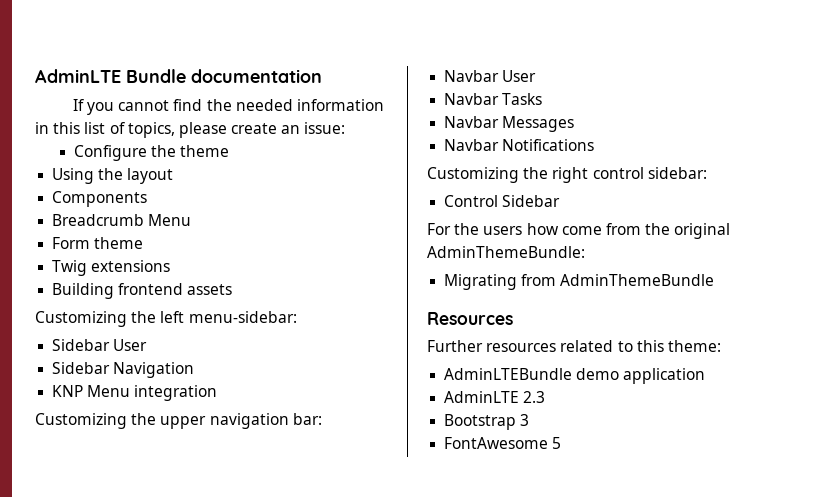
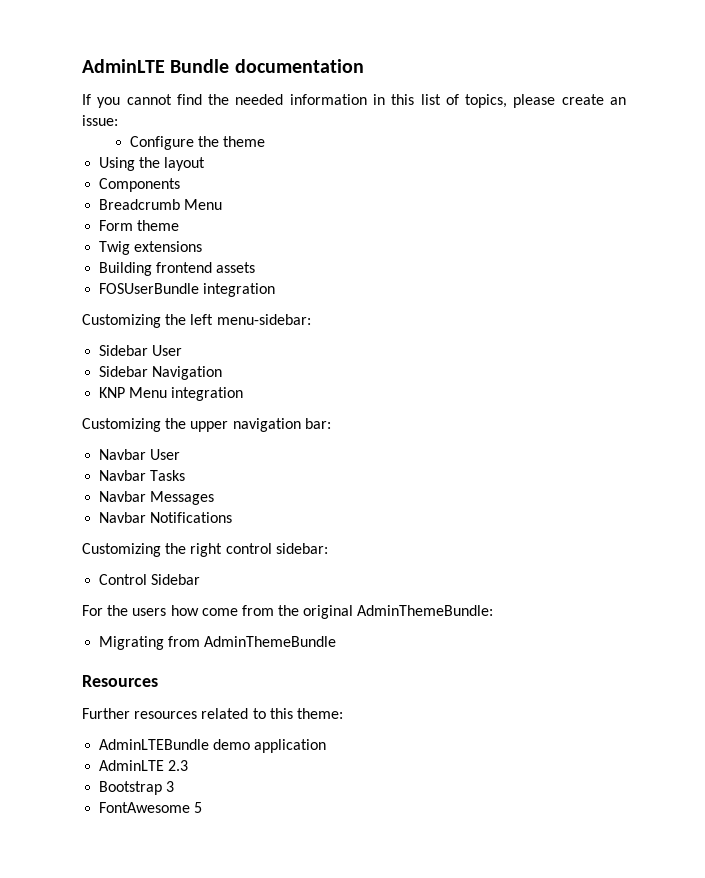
(233, 289) none -> [99,283,276,297] // FOSUserBundle integration

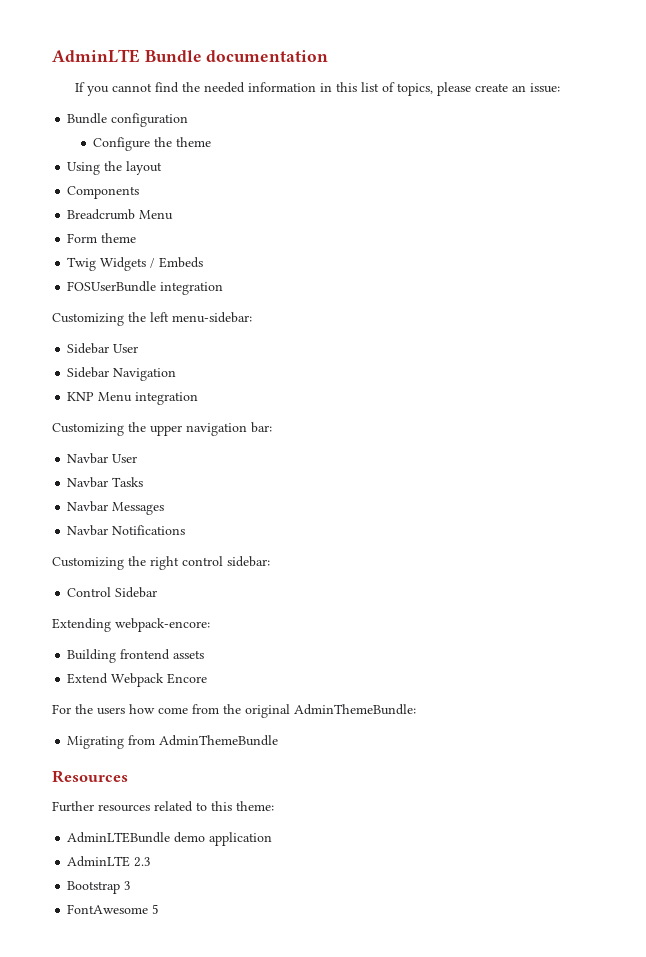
(118, 120) none -> [67,113,189,127] // Bundle configuration
[134,241,203,252] [99,262,256,276] extensions // Building frontend assets -> [100,257,204,271] Widgets / Embeds
(201, 579) none -> [52,618,210,632] [67,649,205,663] [67,673,208,687] // Extending webpack-encore: // Building frontend assets // Extend Webpack Encore

